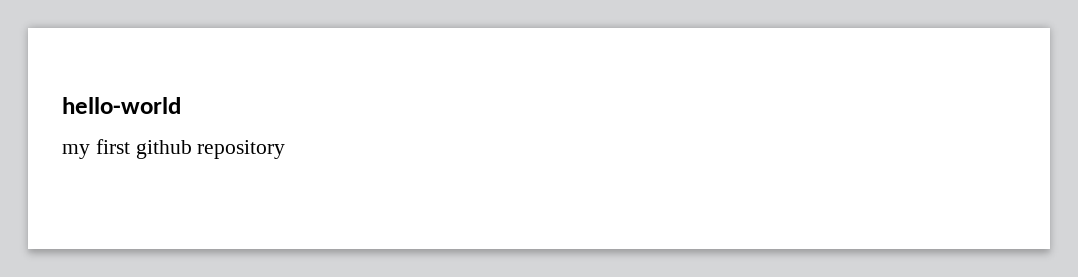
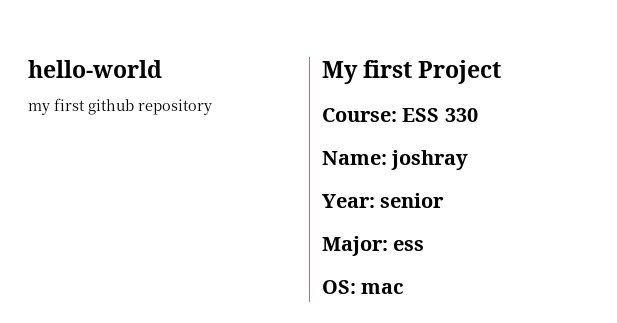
(286, 149) none -> [322,60,502,84] [322,108,478,122] [322,150,469,170] [322,193,445,208] [322,236,425,256] [322,280,405,294] // My first Project // Course: ESS 330 // Name: joshray // Year: senior // Major: ess // OS: mac

